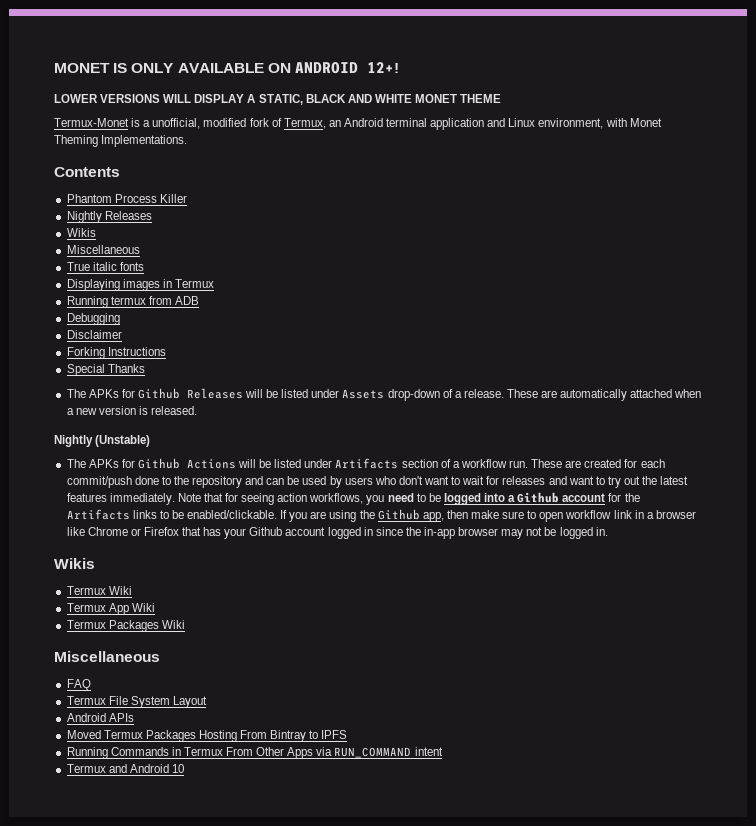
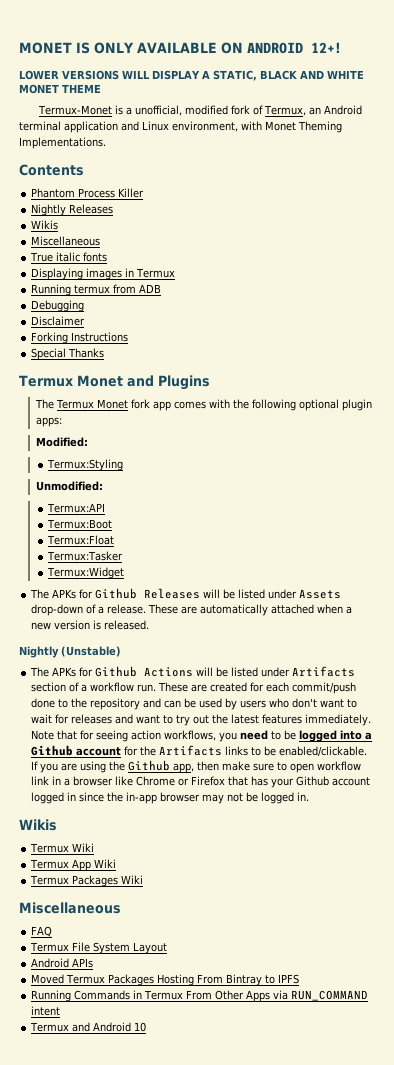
(145, 368) none -> [19,375,210,390] [34,399,373,411] [35,417,62,427] [35,437,88,447] [46,459,123,471] [35,481,103,491] [46,503,105,513] [46,519,112,529] [46,535,114,545] [46,551,123,561] [46,567,124,579] // Termux Monet and Plugins // The Termux Monet fork app comes with the following optional plugin apps: // Modified: // Termux:Styling // Unmodified: // Termux:API // Termux:Boot // Termux:Float // Termux:Tasker // Termux:Widget

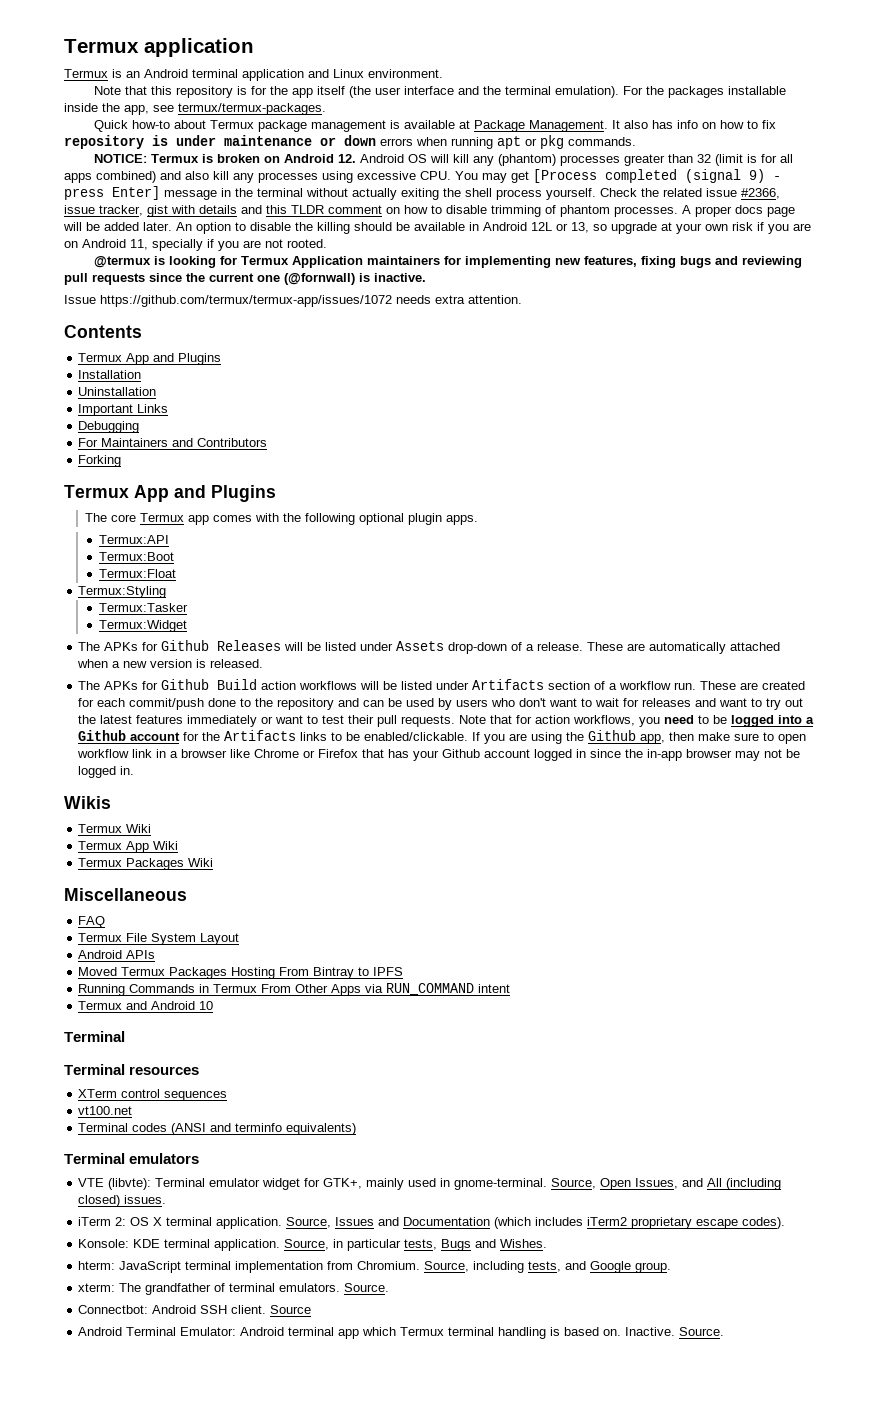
[19,42,341,54] [19,70,364,81] [19,84,101,94] [37,105,306,116] MONET IS ONLY AVAILABLE ON ANDROID 12+! // LOWER VERSIONS WILL DISPLAY A STATIC, BLACK AND WHITE MONET THEME // Termux-Monet is a unofficial, modified fork of Termux, -> [64,38,254,57] [64,69,122,78] Termux application // Termux is
[172,121,342,133] [19,137,106,149] [19,164,84,176] [31,188,145,198] [31,204,114,216] [31,220,59,230] [31,236,101,246] [30,252,108,262] [31,268,176,280] [31,284,162,296] [31,300,85,312] [31,316,86,326] [31,332,129,344] [31,348,105,360] [19,375,123,387] environment, with Monet Theming Implementations. // Contents // Phantom Process Killer // Nightly Releases // Wikis // Miscellaneous // True italic fonts // Displaying images in Termux // Running termux from ADB // Debugging // Disclaimer // Forking Instructions // Special Thanks // Termux Monet -> [368,69,443,78] [94,86,787,98] [64,103,326,115] [94,120,777,132] [64,135,636,149] [94,154,794,166] [64,169,781,183] [64,186,780,200] [64,205,795,217] [63,222,811,234] [64,239,327,251] [94,256,803,268] [64,273,426,285] [64,295,522,307] [64,325,142,338] [78,353,222,365] [78,370,142,379] [78,387,157,396] [78,404,169,416] [78,421,140,433] [78,438,268,447] [78,455,122,467] [64,485,169,502] environment. // Note that this repository is for the app itself (the user interface and the terminal emulation). For the packages installable inside the app, see termux/termux-packages. // Quick how-to about Termux package management is available at Package Management. It also has info on how to fix repository is under maintenance or down errors when running apt or pkg commands. // NOTICE: Termux is broken on Android 12. Android OS will kill any (phantom) processes greater than 32 (limit is for all apps combined) and also kill any processes using excessive CPU. You may get [Process completed (signal 9) - press Enter] message in the terminal without actually exiting the shell process yourself. Check the related issue #2366, issue tracker, gist with details and this TLDR comment on how to disable trimming of phantom processes. A proper docs page will be added later. An option to disable the killing should be available in Android 12L or 13, so upgrade at your own risk if you are on Android 11, specially if you are not rooted. // @termux is looking for Termux Application maintainers for implementing new features, fixing bugs and reviewing pull requests since the current one (@fornwall) is inactive. // Issue https://github.com/termux/termux-app/issues/1072 needs extra attention. // Contents // Termux App and Plugins // Installation // Uninstallation // Important Links // Debugging // For Maintainers and Contributors // Forking // Termux App
[55,399,151,409] Termux Monet fork -> [110,513,184,522] core Termux
[35,417,62,427] [35,437,88,447] [46,459,123,471] [35,481,103,491] apps: // Modified: // Termux:Styling // Unmodified: -> [445,515,478,525] apps.
(114, 540) none -> [78,586,167,598] // Termux:Styling
[19,646,121,658] [30,666,194,677] // Nightly (Unstable) // The APKs for Github Actions -> [78,679,358,690] // The APKs for Github Build action workflows
[305,714,372,726] immediately. -> [187,715,456,727] immediately or want to test their pull requests.
[96,730,129,742] seeing -> (533, 719) none
(147, 1027) none -> [64,1031,125,1042] [64,1064,200,1075] [78,1089,228,1101] [78,1106,133,1115] [78,1123,357,1135] [64,1153,200,1164] [78,1178,782,1190] [78,1195,167,1207] [78,1217,786,1229] [78,1239,548,1251] [78,1261,672,1273] [78,1283,390,1295] [78,1305,312,1314] [78,1327,725,1339] // Terminal // Terminal resources // XTerm control sequences // vt100.net // Terminal codes (ANSI and terminfo equivalents) // Terminal emulators // VTE (libvte): Terminal emulator widget for GTK+, mainly used in gnome-terminal. Source, Open Issues, and All (including closed) issues. // iTerm 2: OS X terminal application. Source, Issues and Documentation (which includes iTerm2 proprietary escape codes). // Konsole: KDE terminal application. Source, in particular tests, Bugs and Wishes. // hterm: JavaScript terminal implementation from Chromium. Source, including tests, and Google group. // xterm: The grandfather of terminal emulators. Source. // Connectbot: Android SSH client. Source // Android Terminal Emulator: Android terminal app which Termux terminal handling is based on. Inactive. Source.

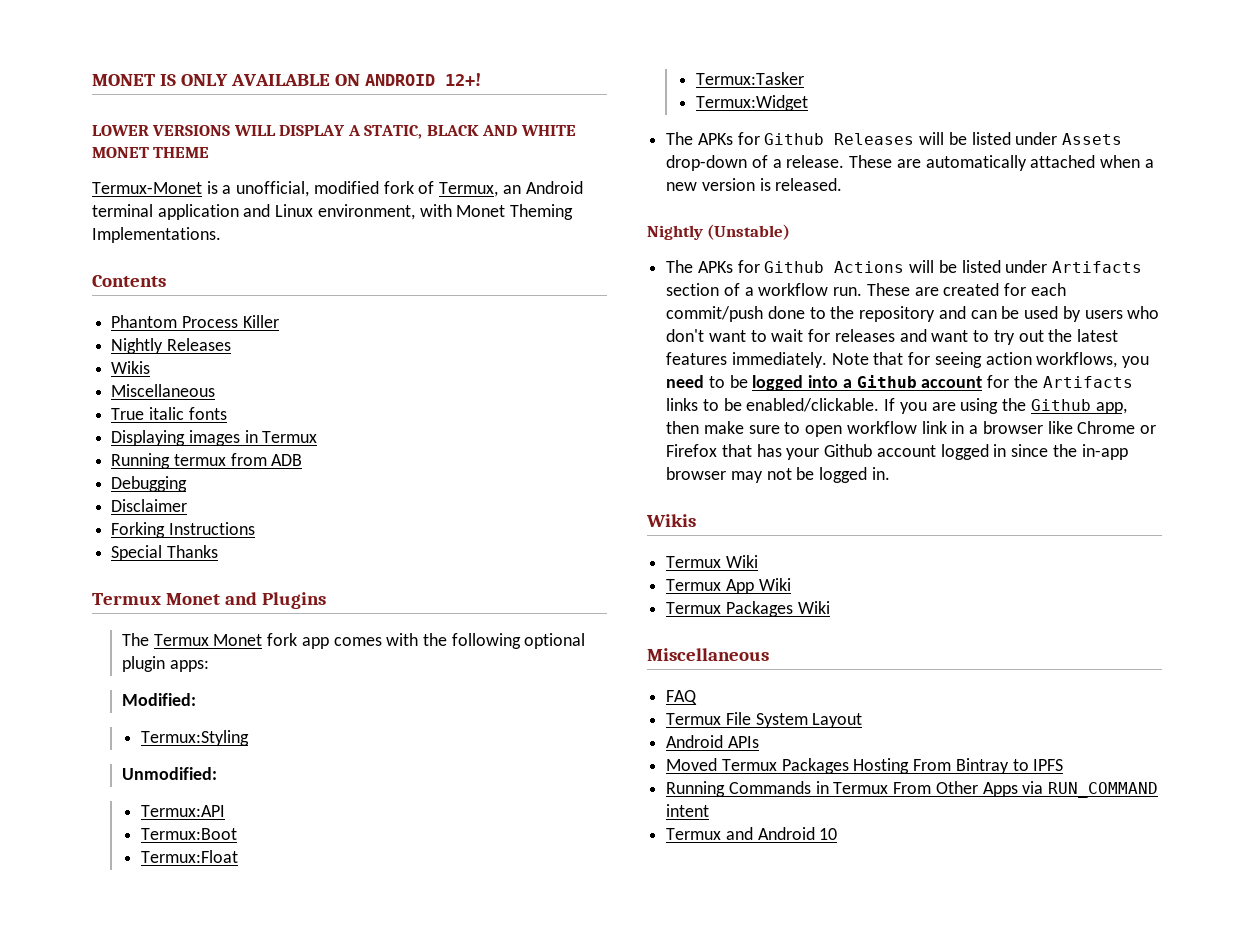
[64,38,254,57] [64,69,122,78] Termux application // Termux is -> [92,73,481,86] [92,125,576,139] [92,147,210,158] [92,181,499,197] MONET IS ONLY AVAILABLE ON ANDROID 12+! // LOWER VERSIONS WILL DISPLAY A STATIC, BLACK AND WHITE MONET THEME // Termux-Monet is a unofficial, modified fork of Termux,
[368,69,443,78] [94,86,787,98] [64,103,326,115] [94,120,777,132] [64,135,636,149] [94,154,794,166] [64,169,781,183] [64,186,780,200] [64,205,795,217] [63,222,811,234] [64,239,327,251] [94,256,803,268] [64,273,426,285] [64,295,522,307] [64,325,142,338] [78,353,222,365] [78,370,142,379] [78,387,157,396] [78,404,169,416] [78,421,140,433] [78,438,268,447] [78,455,122,467] [64,485,169,502] environment. // Note that this repository is for the app itself (the user interface and the terminal emulation). For the packages installable inside the app, see termux/termux-packages. // Quick how-to about Termux package management is available at Package Management. It also has info on how to fix repository is under maintenance or down errors when running apt or pkg commands. // NOTICE: Termux is broken on Android 12. Android OS will kill any (phantom) processes greater than 32 (limit is for all apps combined) and also kill any processes using excessive CPU. You may get [Process completed (signal 9) - press Enter] message in the terminal without actually exiting the shell process yourself. Check the related issue #2366, issue tracker, gist with details and this TLDR comment on how to disable trimming of phantom processes. A proper docs page will be added later. An option to disable the killing should be available in Android 12L or 13, so upgrade at your own risk if you are on Android 11, specially if you are not rooted. // @termux is looking for Termux Application maintainers for implementing new features, fixing bugs and reviewing pull requests since the current one (@fornwall) is inactive. // Issue https://github.com/termux/termux-app/issues/1072 needs extra attention. // Contents // Termux App and Plugins // Installation // Uninstallation // Important Links // Debugging // For Maintainers and Contributors // Forking // Termux App -> [317,204,574,220] [92,227,221,243] [92,275,166,287] [111,315,279,328] [111,338,231,354] [111,361,151,374] [111,384,216,397] [111,407,227,420] [111,430,318,446] [111,453,303,469] [111,476,188,492] [111,499,188,512] [111,522,255,538] [111,545,218,561] [92,593,220,605] environment, with Monet Theming Implementations. // Contents // Phantom Process Killer // Nightly Releases // Wikis // Miscellaneous // True italic fonts // Displaying images in Termux // Running termux from ADB // Debugging // Disclaimer // Forking Instructions // Special Thanks // Termux Monet
[110,513,184,522] core Termux -> [153,633,298,646] Termux Monet fork
[445,515,478,525] apps. -> [169,660,209,672] [121,693,196,706] [141,730,250,746] [121,767,217,780] apps: // Modified: // Termux:Styling // Unmodified:
[78,586,167,598] // Termux:Styling -> (239, 856) none
[78,679,358,690] // The APKs for Github Build action workflows -> [647,224,791,240] [666,260,905,273] // Nightly (Unstable) // The APKs for Github Actions
[187,715,456,727] immediately or want to test their pull requests. -> [731,352,827,368] immediately.
(533, 719) none -> [934,352,982,368] seeing
[64,1031,125,1042] [64,1064,200,1075] [78,1089,228,1101] [78,1106,133,1115] [78,1123,357,1135] [64,1153,200,1164] [78,1178,782,1190] [78,1195,167,1207] [78,1217,786,1229] [78,1239,548,1251] [78,1261,672,1273] [78,1283,390,1295] [78,1305,312,1314] [78,1327,725,1339] // Terminal // Terminal resources // XTerm control sequences // vt100.net // Terminal codes (ANSI and terminfo equivalents) // Terminal emulators // VTE (libvte): Terminal emulator widget for GTK+, mainly used in gnome-terminal. Source, Open Issues, and All (including closed) issues. // iTerm 2: OS X terminal application. Source, Issues and Documentation (which includes iTerm2 proprietary escape codes). // Konsole: KDE terminal application. Source, in particular tests, Bugs and Wishes. // hterm: JavaScript terminal implementation from Chromium. Source, including tests, and Google group. // xterm: The grandfather of terminal emulators. Source. // Connectbot: Android SSH client. Source // Android Terminal Emulator: Android terminal app which Termux terminal handling is based on. Inactive. Source. -> (838, 834) none

